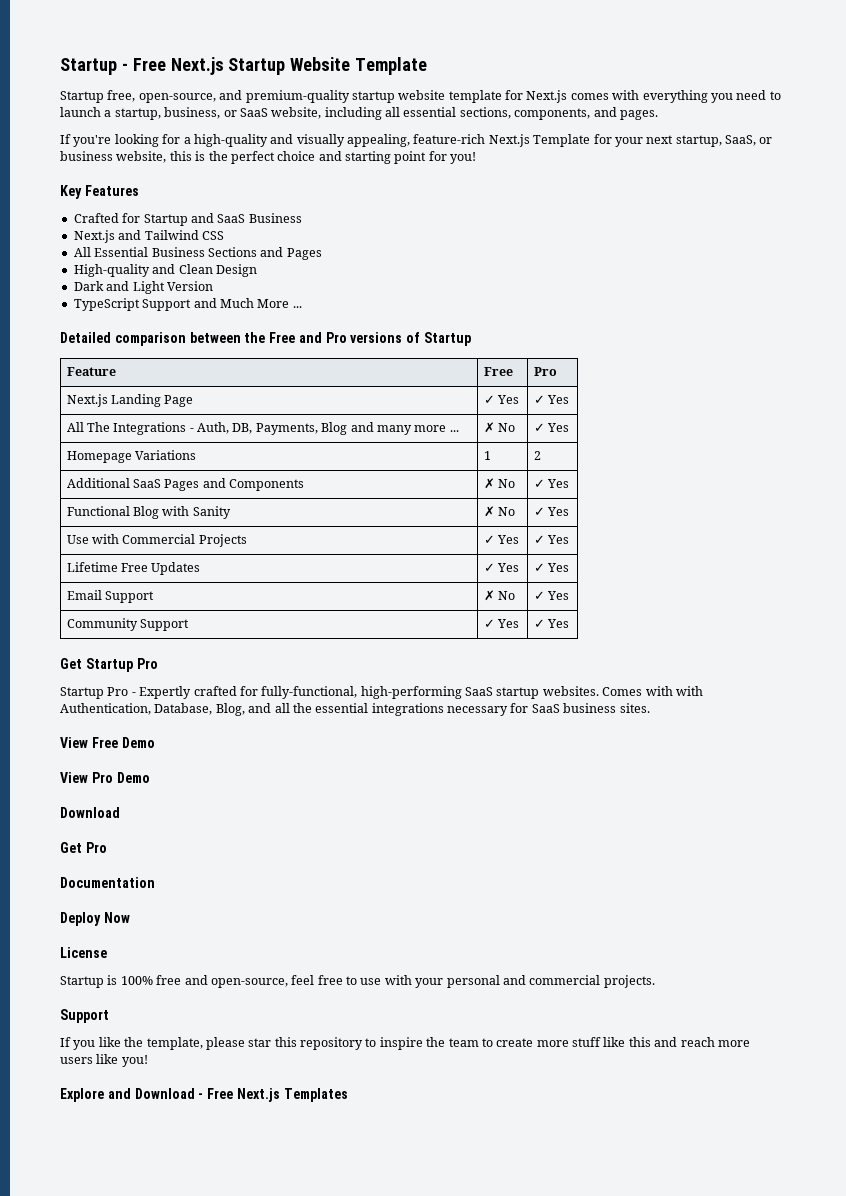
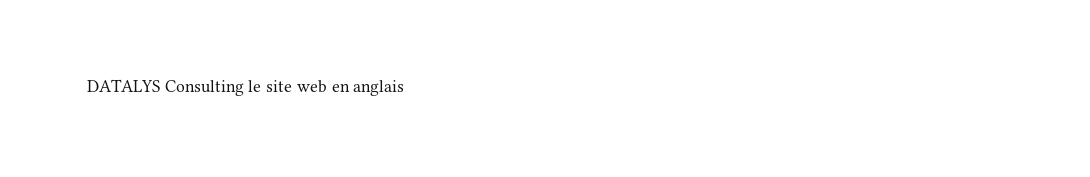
[60,57,428,75] [60,90,781,103] [60,107,658,120] [60,134,773,147] [60,151,477,164] [60,185,139,199] [73,213,302,226] [73,230,224,243] [73,247,322,260] [73,264,257,277] [73,281,213,294] [73,298,302,311] [60,332,472,346] [66,367,116,376] [483,367,513,376] [533,367,557,376] [66,394,194,407] [483,395,519,404] [533,395,569,404] [66,422,459,435] [483,422,515,433] [533,423,569,432] [66,450,196,463] [483,451,491,460] [533,451,541,460] [66,478,305,491] [483,478,515,489] [533,479,569,488] [66,506,231,519] [483,506,515,517] [533,507,569,516] [66,534,247,547] [483,535,519,544] [533,535,569,544] [66,562,201,575] [483,563,519,572] [533,563,569,572] [66,590,154,603] [483,590,515,601] [533,591,569,600] [66,618,189,631] [483,619,519,628] [533,619,569,628] [60,658,158,672] [60,686,703,699] [60,703,650,716] [60,737,155,748] [60,772,150,783] [60,807,120,818] [60,842,107,853] [60,877,155,888] [60,912,130,926] [60,947,107,958] [60,975,655,988] [60,1009,109,1023] [60,1037,750,1050] [60,1054,148,1067] [60,1088,348,1102] Startup - Free Next.js Startup Website Template // Startup free, open-source, and premium-quality startup website template for Next.js comes with everything you need to launch a startup, business, or SaaS website, including all essential sections, components, and pages. // If you're looking for a high-quality and visually appealing, feature-rich Next.js Template for your next startup, SaaS, or business website, this is the perfect choice and starting point for you! // Key Features // Crafted for Startup and SaaS Business // Next.js and Tailwind CSS // All Essential Business Sections and Pages // High-quality and Clean Design // Dark and Light Version // TypeScript Support and Much More ... // Detailed comparison between the Free and Pro versions of Startup // Feature | Free | Pro // Next.js Landing Page | ✓ Yes | ✓ Yes // All The Integrations - Auth, DB, Payments, Blog and many more ... | ✗ No | ✓ Yes // Homepage Variations | 1 | 2 // Additional SaaS Pages and Components | ✗ No | ✓ Yes // Functional Blog with Sanity | ✗ No | ✓ Yes // Use with Commercial Projects | ✓ Yes | ✓ Yes // Lifetime Free Updates | ✓ Yes | ✓ Yes // Email Support | ✗ No | ✓ Yes // Community Support | ✓ Yes | ✓ Yes // Get Startup Pro // Startup Pro - Expertly crafted for fully-functional, high-performing SaaS startup websites. Comes with with Authentication, Database, Blog, and all the essential integrations necessary for SaaS business sites. // View Free Demo // View Pro Demo // Download // Get Pro // Documentation // Deploy Now // License // Startup is 100% free and open-source, feel free to use with your personal and commercial projects. // Support // If you like the template, please star this repository to inspire the team to create more stuff like this and reach more users like you! // Explore and Download - Free Next.js Templates -> [87,79,405,96] DATALYS Consulting le site web en anglais

